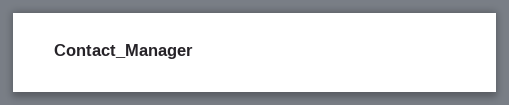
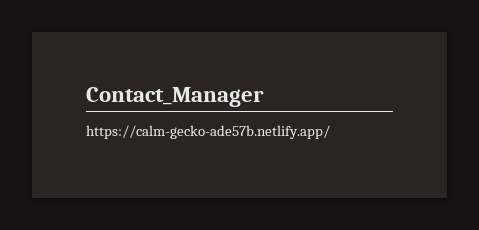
(193, 51) none -> [86,125,330,139] // https://calm-gecko-ade57b.netlify.app/

